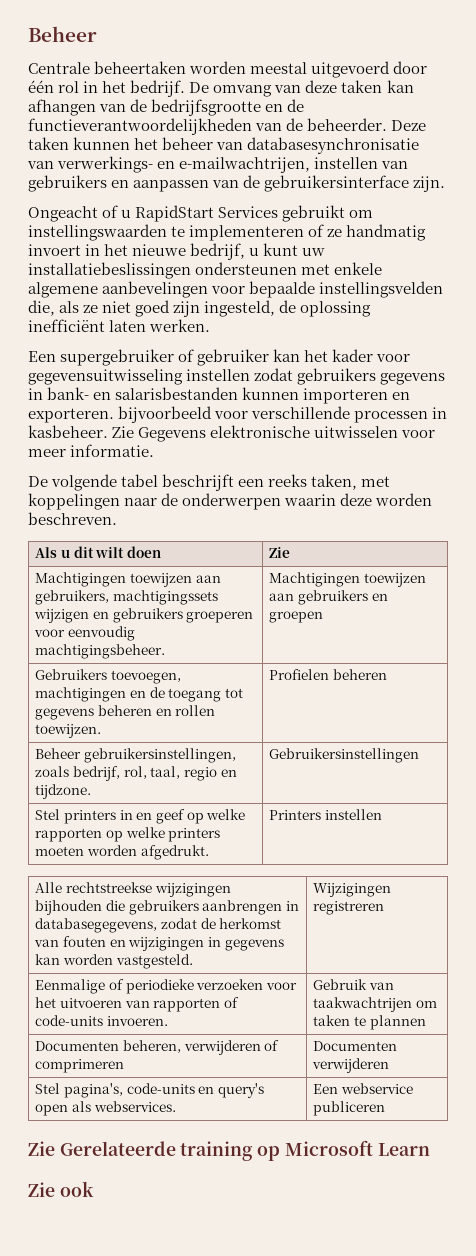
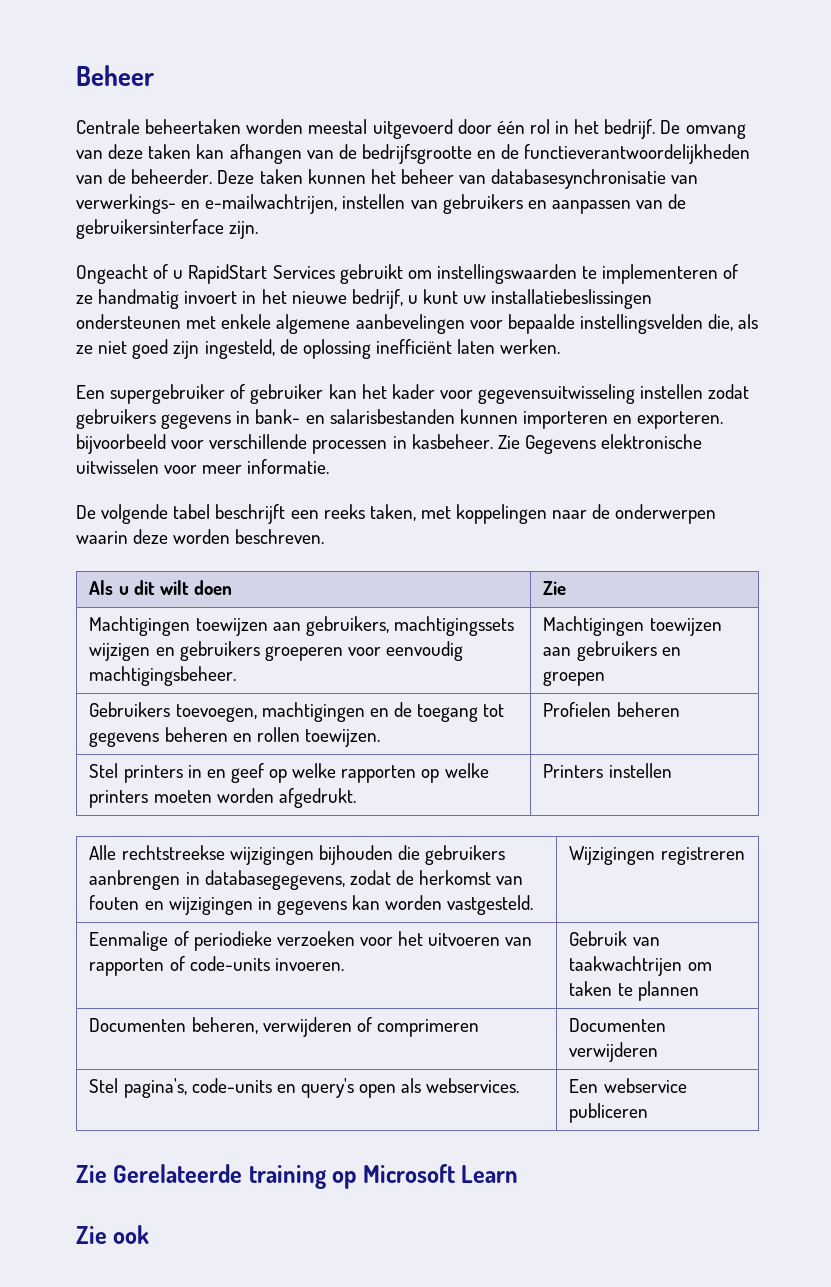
[35,748,236,763] [35,766,237,781] [35,784,92,799] [269,748,420,763] // Beheer gebruikersinstellingen, zoals bedrijf, rol, taal, regio en tijdzone. | Gebruikersinstellingen -> (680, 709) none

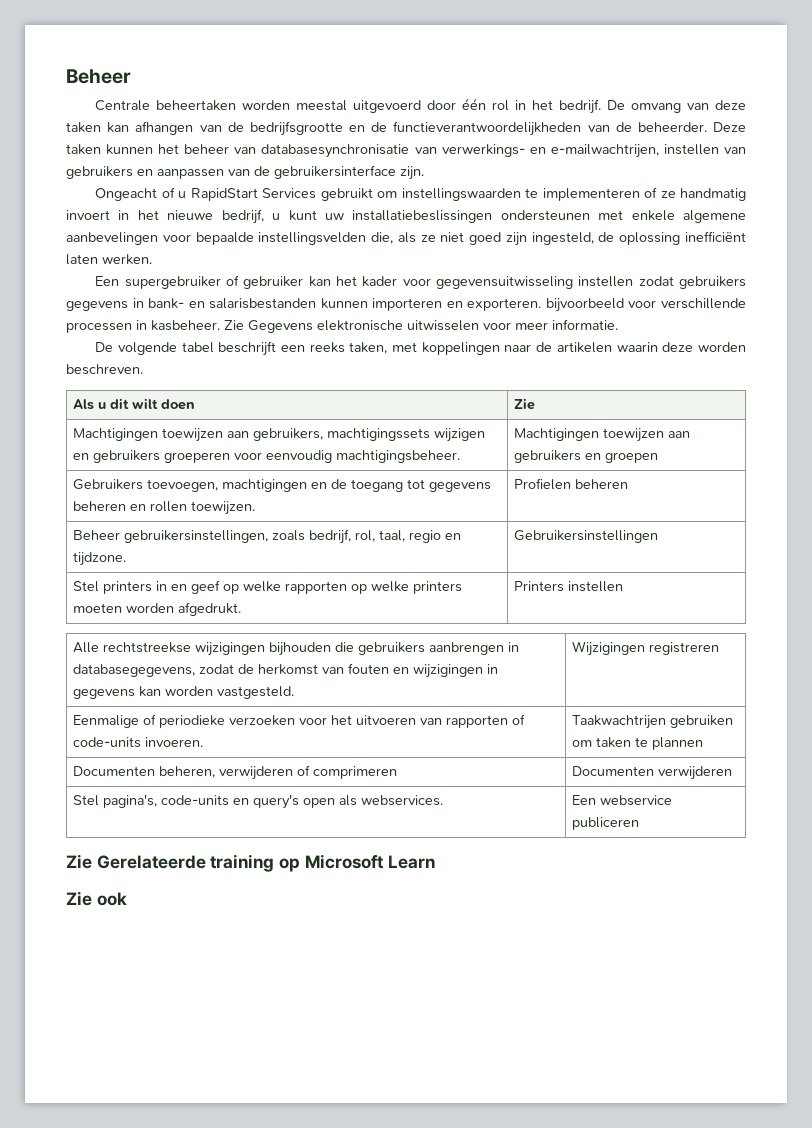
[615,504,717,524] onderwerpen -> [556,342,612,353] artikelen
(680, 709) none -> [73,529,462,544] [73,552,127,566] [514,530,659,543] // Beheer gebruikersinstellingen, zoals bedrijf, rol, taal, regio en tijdzone. | Gebruikersinstellingen
[569,931,660,946] [569,956,683,976] Gebruik van taakwachtrijen -> [572,715,734,729] Taakwachtrijen gebruiken

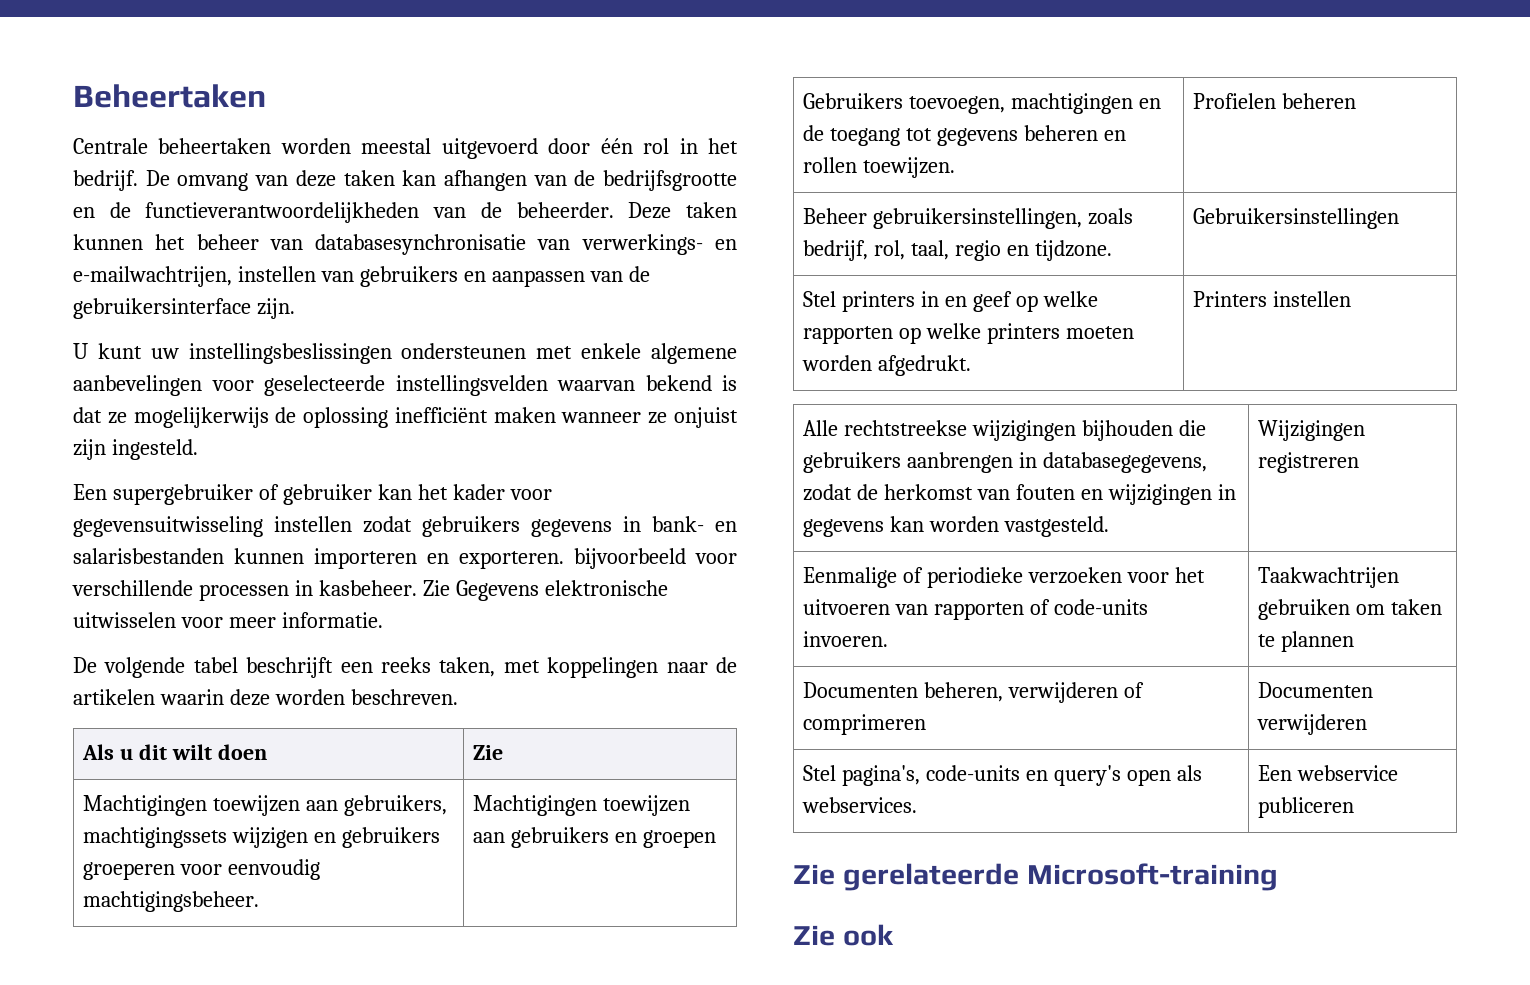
[66,69,131,84] Beheer -> [73,84,266,108] Beheertaken
[95,187,746,201] [66,209,281,224] Ongeacht of u RapidStart Services gebruikt om instellingswaarden te implementeren of ze handmatig invoert in het nieuwe bedrijf, u -> [73,343,88,359] U
[352,210,493,223] installatiebeslissingen -> [188,343,392,364] instellingsbeslissingen
[195,231,746,246] [66,254,152,265] bepaalde instellingsvelden die, als ze niet goed zijn ingesteld, de oplossing inefficiënt laten werken. -> [264,375,737,396] [73,407,738,428] [73,439,198,460] geselecteerde instellingsvelden waarvan bekend is dat ze mogelijkerwijs de oplossing inefficiënt maken wanneer ze onjuist zijn ingesteld.
[96,854,435,872] Gerelateerde training op Microsoft Learn -> [842,863,1278,891] gerelateerde Microsoft-training

